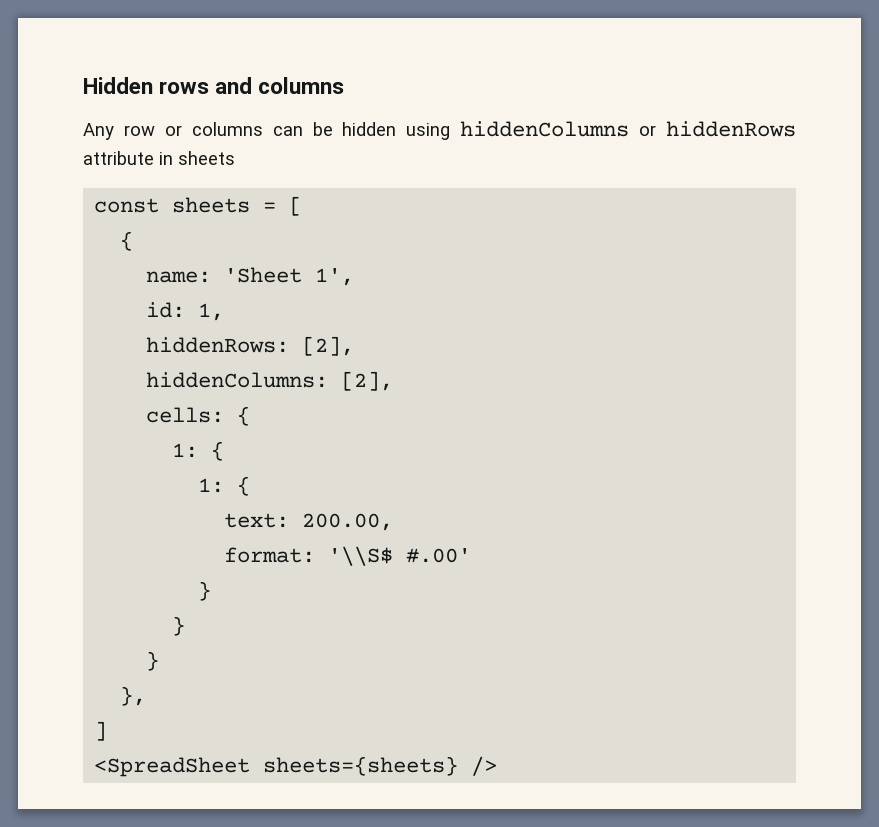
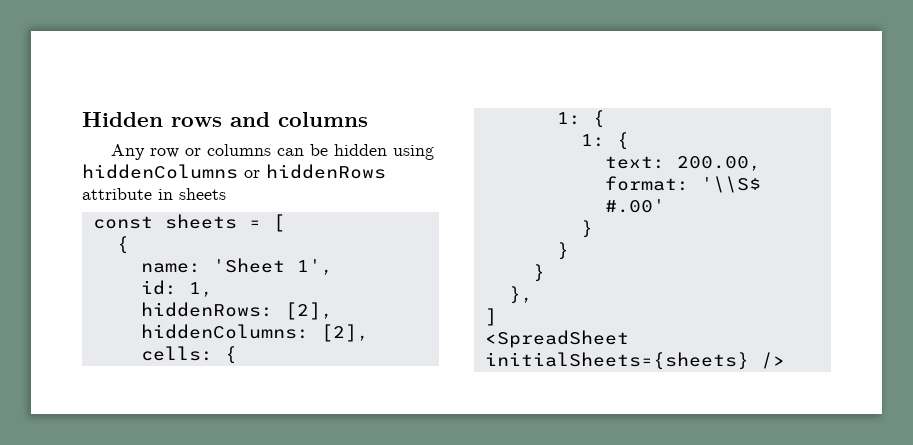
[263,756,459,776] sheets={sheets} -> [484,352,749,370] initialSheets={sheets}

